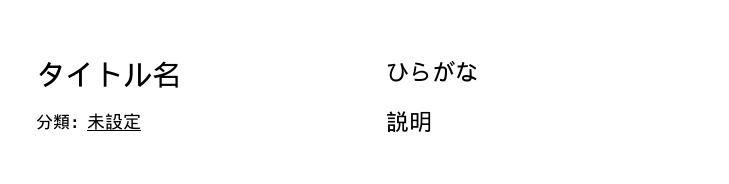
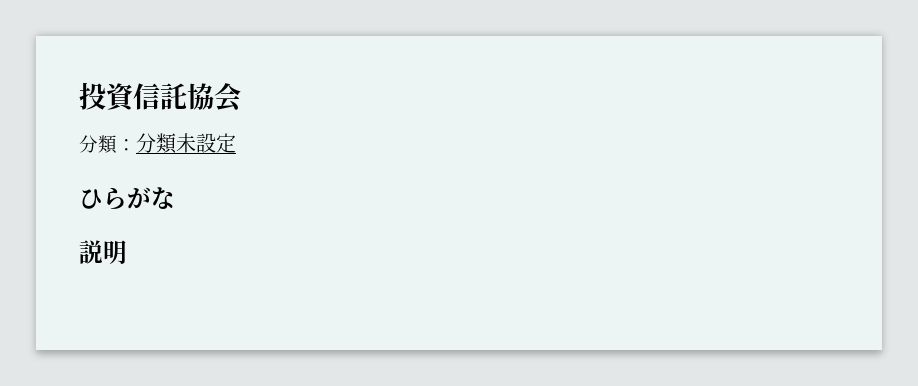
[36,61,181,88] タイトル名 -> [79,82,241,112] 投資信託協会
(87, 123) none -> [136,133,177,154] 分類

